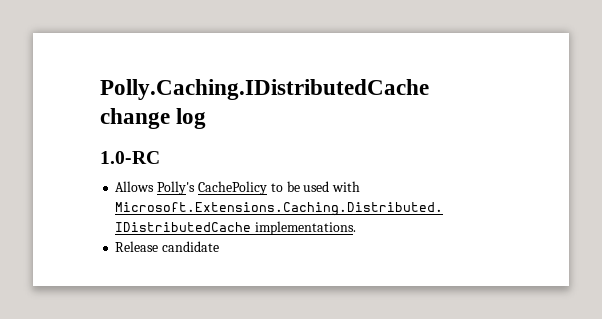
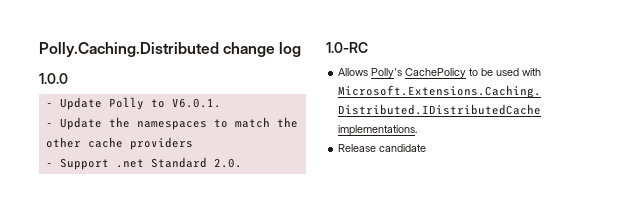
[100,79,429,100] Polly.Caching.IDistributedCache -> [39,42,219,57] Polly.Caching.Distributed
(207, 118) none -> [39,73,68,84] [45,97,221,110] [45,117,298,130] [45,137,193,150] [45,157,242,170] // 1.0.0 // - Update Polly to V6.0.1. // - Update the namespaces to match the other cache providers // - Support .net Standard 2.0.

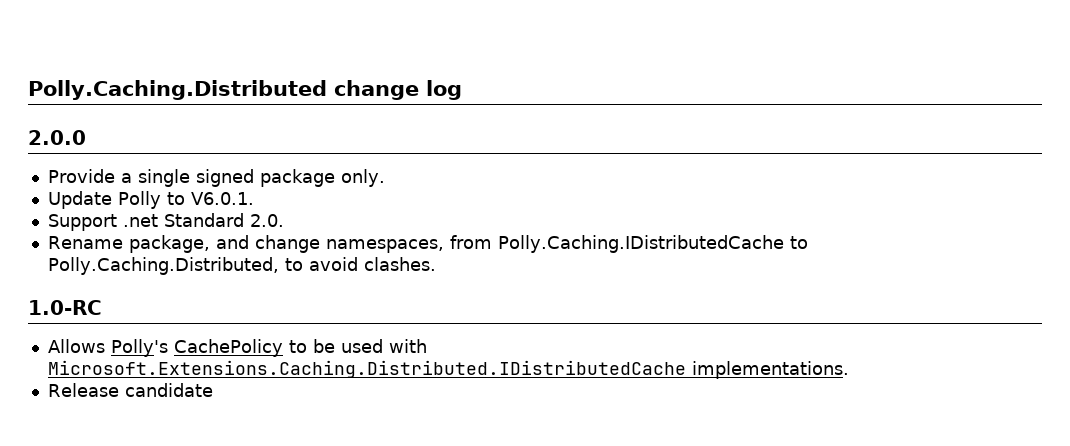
[39,73,68,84] [45,97,221,110] [45,117,298,130] [45,137,193,150] [45,157,242,170] 1.0.0 // - Update Polly to V6.0.1. // - Update the namespaces to match the other cache providers // - Support .net Standard 2.0. -> [28,130,86,145] [47,169,385,187] [47,191,254,209] [47,213,284,231] [47,235,808,253] [47,257,436,275] 2.0.0 // Provide a single signed package only. // Update Polly to V6.0.1. // Support .net Standard 2.0. // Rename package, and change namespaces, from Polly.Caching.IDistributedCache to Polly.Caching.Distributed, to avoid clashes.

